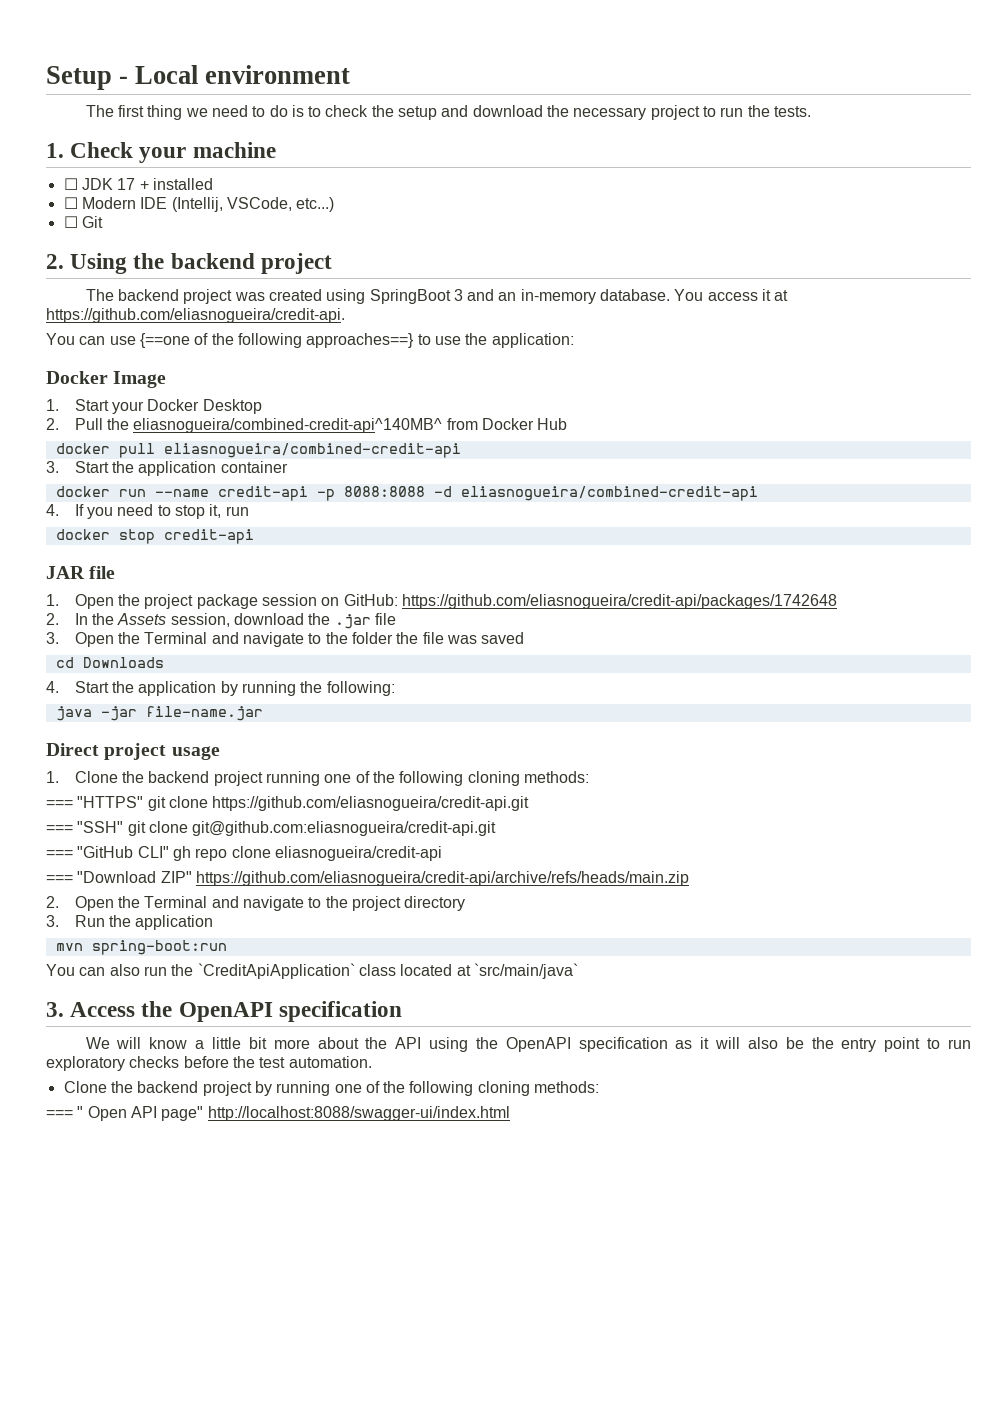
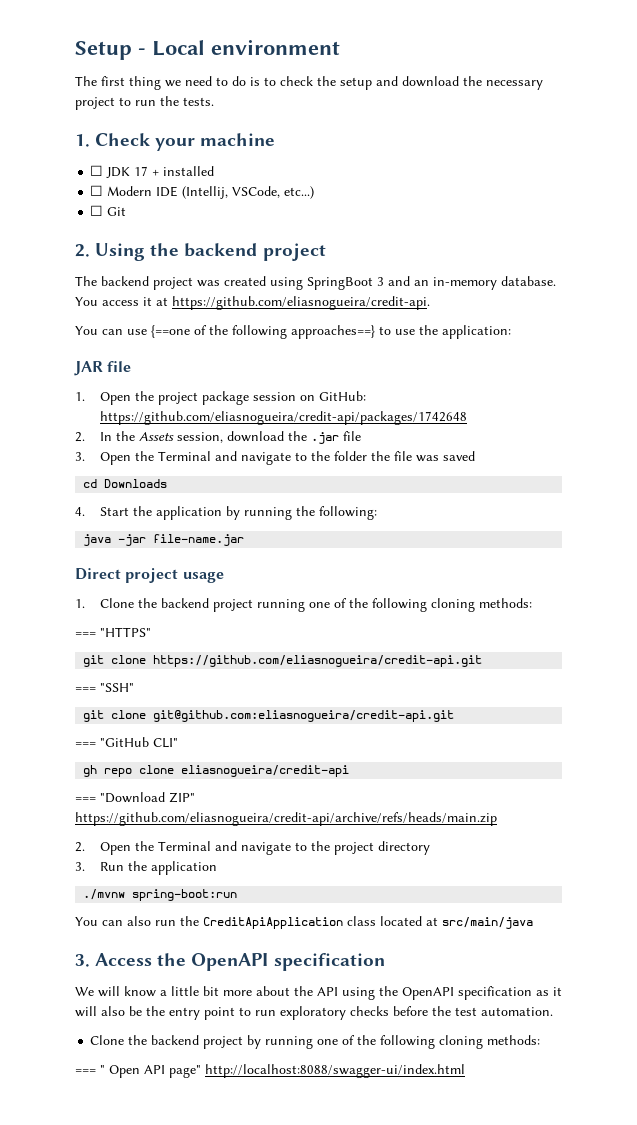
[46,371,167,388] [46,399,262,414] [46,418,568,433] [55,443,461,458] [46,461,288,476] [55,486,758,501] [46,504,249,519] [55,529,254,544] // Docker Image // 1. Start your Docker Desktop // 2. Pull the eliasnogueira/combined-credit-api^140MB^ from Docker Hub // docker pull eliasnogueira/combined-credit-api // 3. Start the application container // docker run --name credit-api -p 8088:8088 -d eliasnogueira/combined-credit-api // 4. If you need to stop it, run // docker stop credit-api -> (511, 332) none
(144, 802) none -> (151, 632) //
(124, 827) none -> (134, 687) //
(169, 852) none -> (178, 743) //
[55,943,83,951] mvn -> [83,889,126,900] ./mvnw
[197,963,355,979] `CreditApiApplication` -> [203,917,343,929] CreditApiApplication
[473,963,578,979] `src/main/java` -> [442,917,533,929] src/main/java

